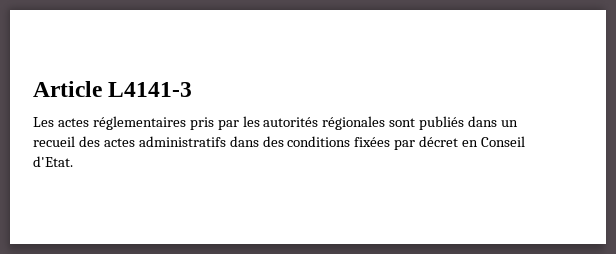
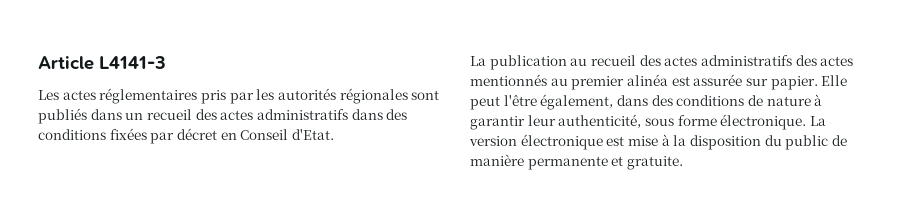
(73, 161) none -> [470,55,854,70] [470,74,848,90] [470,94,823,110] [470,114,826,130] [469,134,847,150] [470,154,683,170] // La publication au recueil des actes administratifs des actes mentionnés au premier alinéa est assurée sur papier. Elle peut l'être également, dans des conditions de nature à garantir leur authenticité, sous forme électronique. La version électronique est mise à la disposition du public de manière permanente et gratuite.

